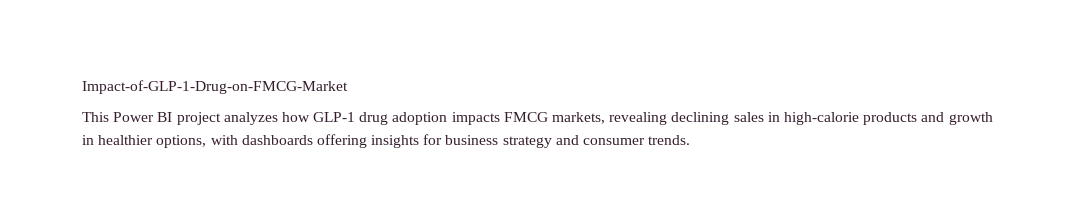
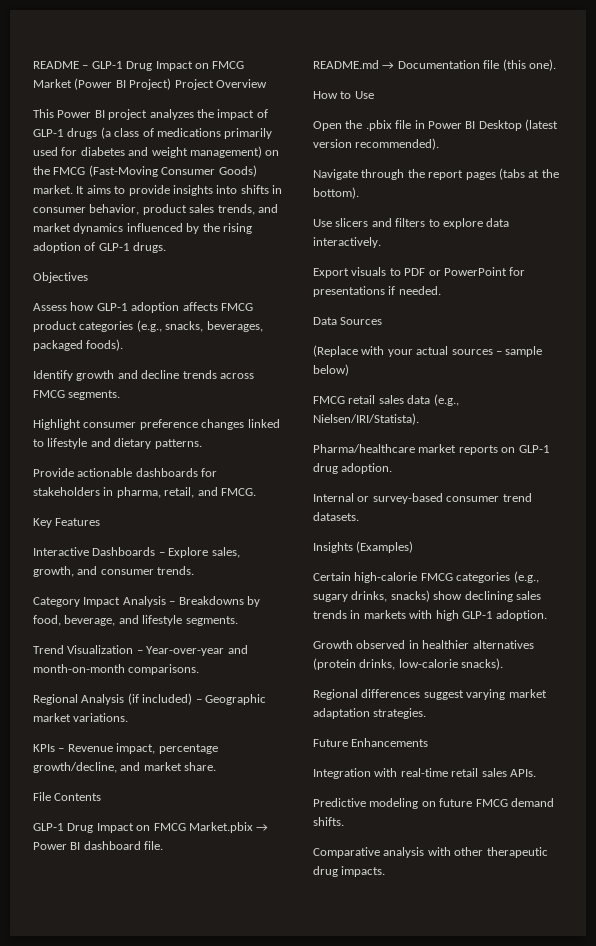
[82,80,348,94] Impact-of-GLP-1-Drug-on-FMCG-Market -> [33,61,245,71] [33,78,267,90] README – GLP-1 Drug Impact on FMCG Market (Power BI Project) Project Overview
[281,112,993,125] [82,134,691,148] how GLP-1 drug adoption impacts FMCG markets, revealing declining sales in high-calorie products and growth in healthier options, with dashboards offering insights for business strategy and consumer trends. -> [196,109,268,120] [33,127,273,139] [33,146,280,158] [33,165,257,177] [33,185,282,196] [33,204,278,215] [33,223,252,234] [33,242,167,253] [33,272,88,283] [33,302,253,313] [33,320,263,332] [33,339,124,351] [33,370,254,381] [33,390,121,400] [33,419,280,430] [33,438,202,449] [33,468,218,477] [33,487,256,498] [33,518,101,528] [33,547,240,558] [33,566,195,577] [33,596,260,607] [33,615,238,626] [33,645,248,656] [33,664,200,675] [33,693,266,705] [33,713,129,722] [33,743,218,754] [33,762,217,773] [33,792,102,801] [33,822,269,833] [33,841,164,850] [313,59,556,71] [313,91,374,99] [313,119,558,131] [313,138,440,150] [313,168,559,180] [313,187,359,199] [313,218,510,229] [313,237,381,248] [313,267,526,278] [313,286,441,297] [313,317,383,325] [313,345,543,357] [313,364,349,376] [313,394,459,406] [313,413,419,425] [313,444,550,455] [313,463,393,474] [313,493,532,504] [313,512,359,521] [313,541,414,553] [313,571,539,583] [313,590,541,602] [313,610,548,621] [313,640,534,649] [313,658,504,670] [313,689,547,700] [313,708,427,719] [313,738,429,747] [313,768,536,779] [313,798,554,809] [313,817,344,826] [313,847,548,858] [313,866,386,877] the impact of GLP-1 drugs (a class of medications primarily used for diabetes and weight management) on the FMCG (Fast-Moving Consumer Goods) market. It aims to provide insights into shifts in consumer behavior, product sales trends, and market dynamics influenced by the rising adoption of GLP-1 drugs. // Objectives // Assess how GLP-1 adoption affects FMCG product categories (e.g., snacks, beverages, packaged foods). // Identify growth and decline trends across FMCG segments. // Highlight consumer preference changes linked to lifestyle and dietary patterns. // Provide actionable dashboards for stakeholders in pharma, retail, and FMCG. // Key Features // Interactive Dashboards – Explore sales, growth, and consumer trends. // Category Impact Analysis – Breakdowns by food, beverage, and lifestyle segments. // Trend Visualization – Year-over-year and month-on-month comparisons. // Regional Analysis (if included) – Geographic market variations. // KPIs – Revenue impact, percentage growth/decline, and market share. // File Contents // GLP-1 Drug Impact on FMCG Market.pbix → Power BI dashboard file. // README.md → Documentation file (this one). // How to Use // Open the .pbix file in Power BI Desktop (latest version recommended). // Navigate through the report pages (tabs at the bottom). // Use slicers and filters to explore data interactively. // Export visuals to PDF or PowerPoint for presentations if needed. // Data Sources // (Replace with your actual sources – sample below) // FMCG retail sales data (e.g., Nielsen/IRI/Statista). // Pharma/healthcare market reports on GLP-1 drug adoption. // Internal or survey-based consumer trend datasets. // Insights (Examples) // Certain high-calorie FMCG categories (e.g., sugary drinks, snacks) show declining sales trends in markets with high GLP-1 adoption. // Growth observed in healthier alternatives (protein drinks, low-calorie snacks). // Regional differences suggest varying market adaptation strategies. // Future Enhancements // Integration with real-time retail sales APIs. // Predictive modeling on future FMCG demand shifts. // Comparative analysis with other therapeutic drug impacts.

